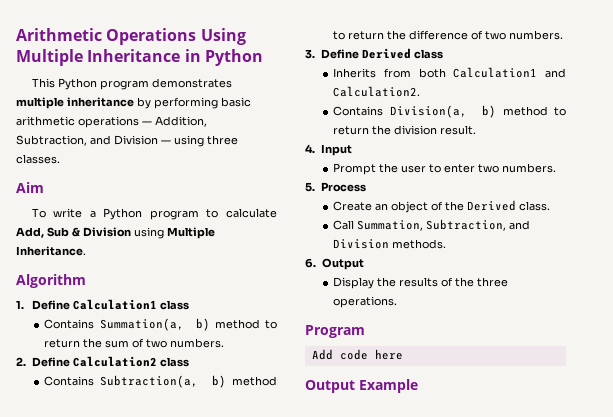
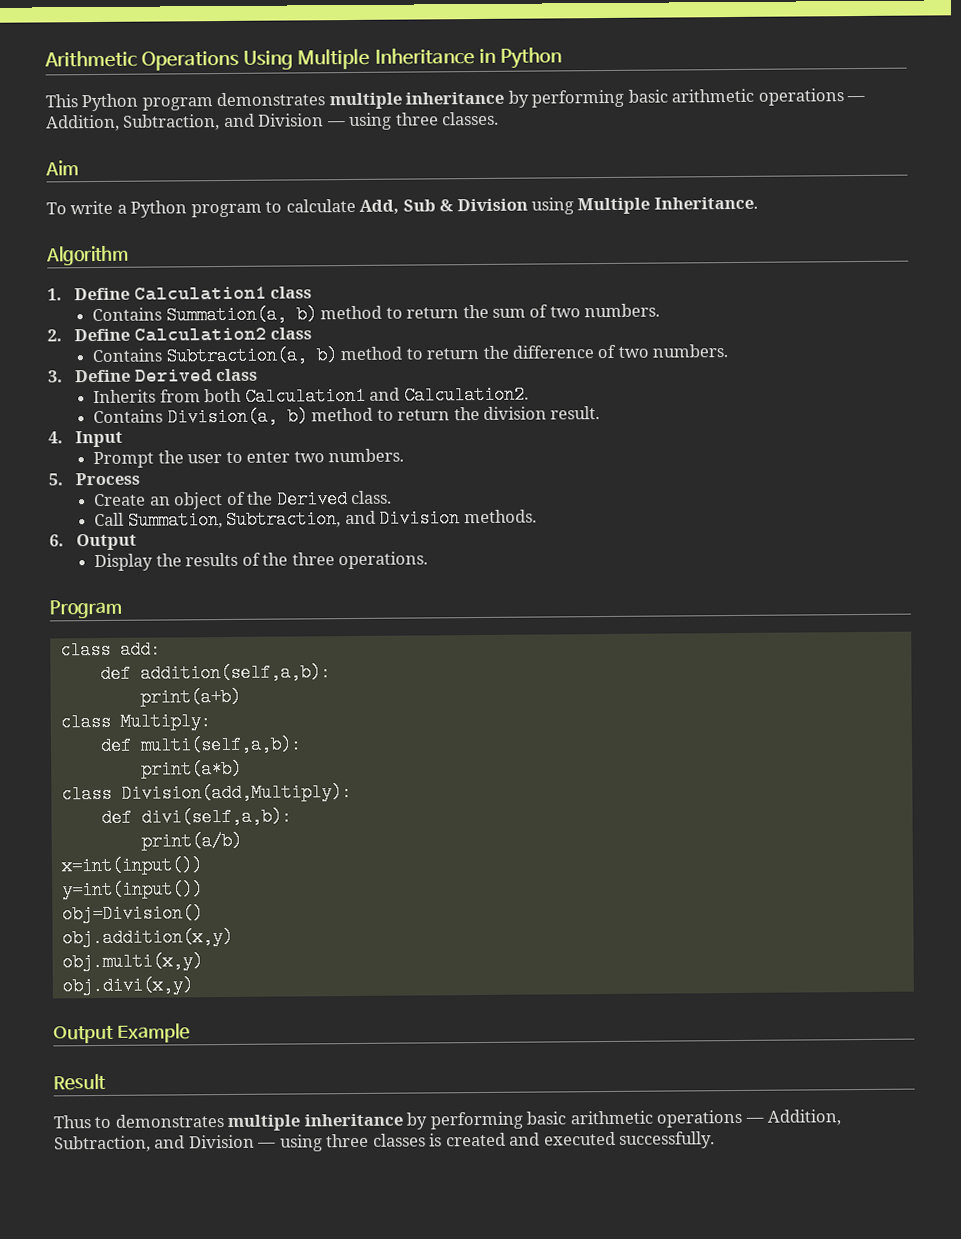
[311,349,403,360] [305,379,418,393] Add code here // Output Example -> [59,640,161,660] [99,663,331,683] [139,687,241,707] [59,712,211,732] [99,735,302,755] [140,759,242,779] [60,783,352,804] [100,807,292,827] [140,831,242,851] [60,856,202,876] [61,880,203,900] [61,904,203,924] [61,927,233,948] [61,952,203,972] [61,976,193,996] [53,1023,190,1044] [53,1073,106,1091] [53,1109,842,1131] [54,1131,716,1153] class add: // def addition(self,a,b): // print(a+b) // class Multiply: // def multi(self,a,b): // print(a*b) // class Division(add,Multiply): // def divi(self,a,b): // print(a/b) // x=int(input()) // y=int(input()) // obj=Division() // obj.addition(x,y) // obj.multi(x,y) // obj.divi(x,y) // Output Example // Result // Thus to demonstrates multiple inheritance by performing basic arithmetic operations — Addition, Subtraction, and Division — using three classes is created and executed successfully.

